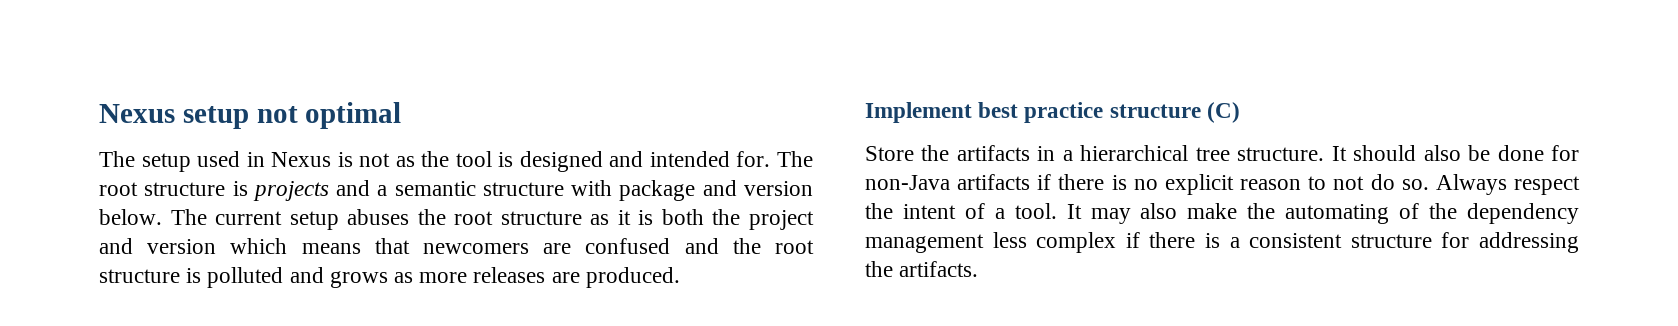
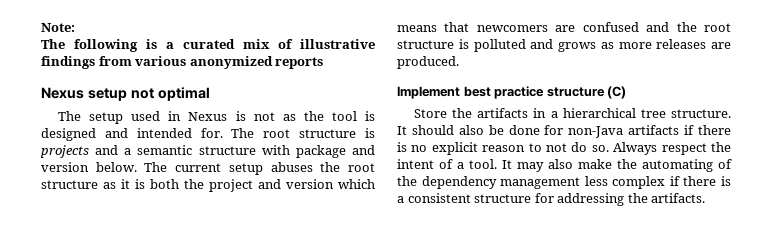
(99, 113) none -> [41,23,75,32] [41,39,375,52] [41,56,324,69] Note: // The following is a curated mix of illustrative findings from various anonymized reports //

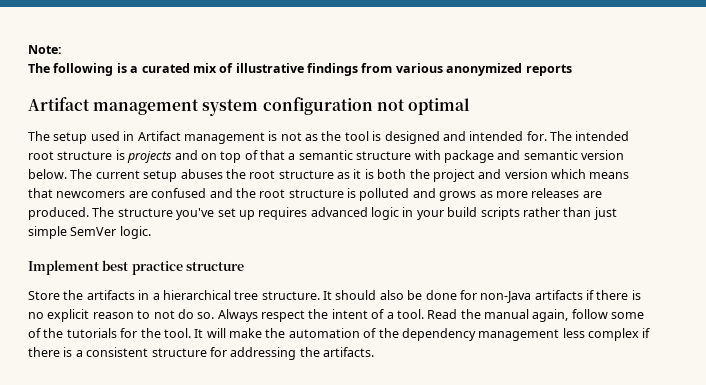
[41,87,127,101] Nexus setup -> [28,97,373,116] Artifact management system configuration
[188,112,228,121] Nexus -> [137,131,265,144] Artifact management
(255, 133) none -> [575,131,630,141] intended
(119, 150) none -> [200,150,285,163] on top of that
(375, 150) none -> [523,150,578,160] semantic
(459, 62) none -> [92,207,617,220] [28,226,151,239] The structure you've set up requires advanced logic in your build scripts rather than just simple SemVer logic.
[607,86,627,99] (C) -> (245, 266) none
[502,159,573,172] It may also -> [427,309,645,322] [28,328,226,338] Read the manual again, follow some of the tutorials for the tool. It will
[642,159,713,172] automating -> [288,328,360,338] automation

